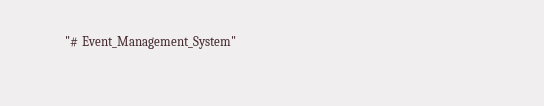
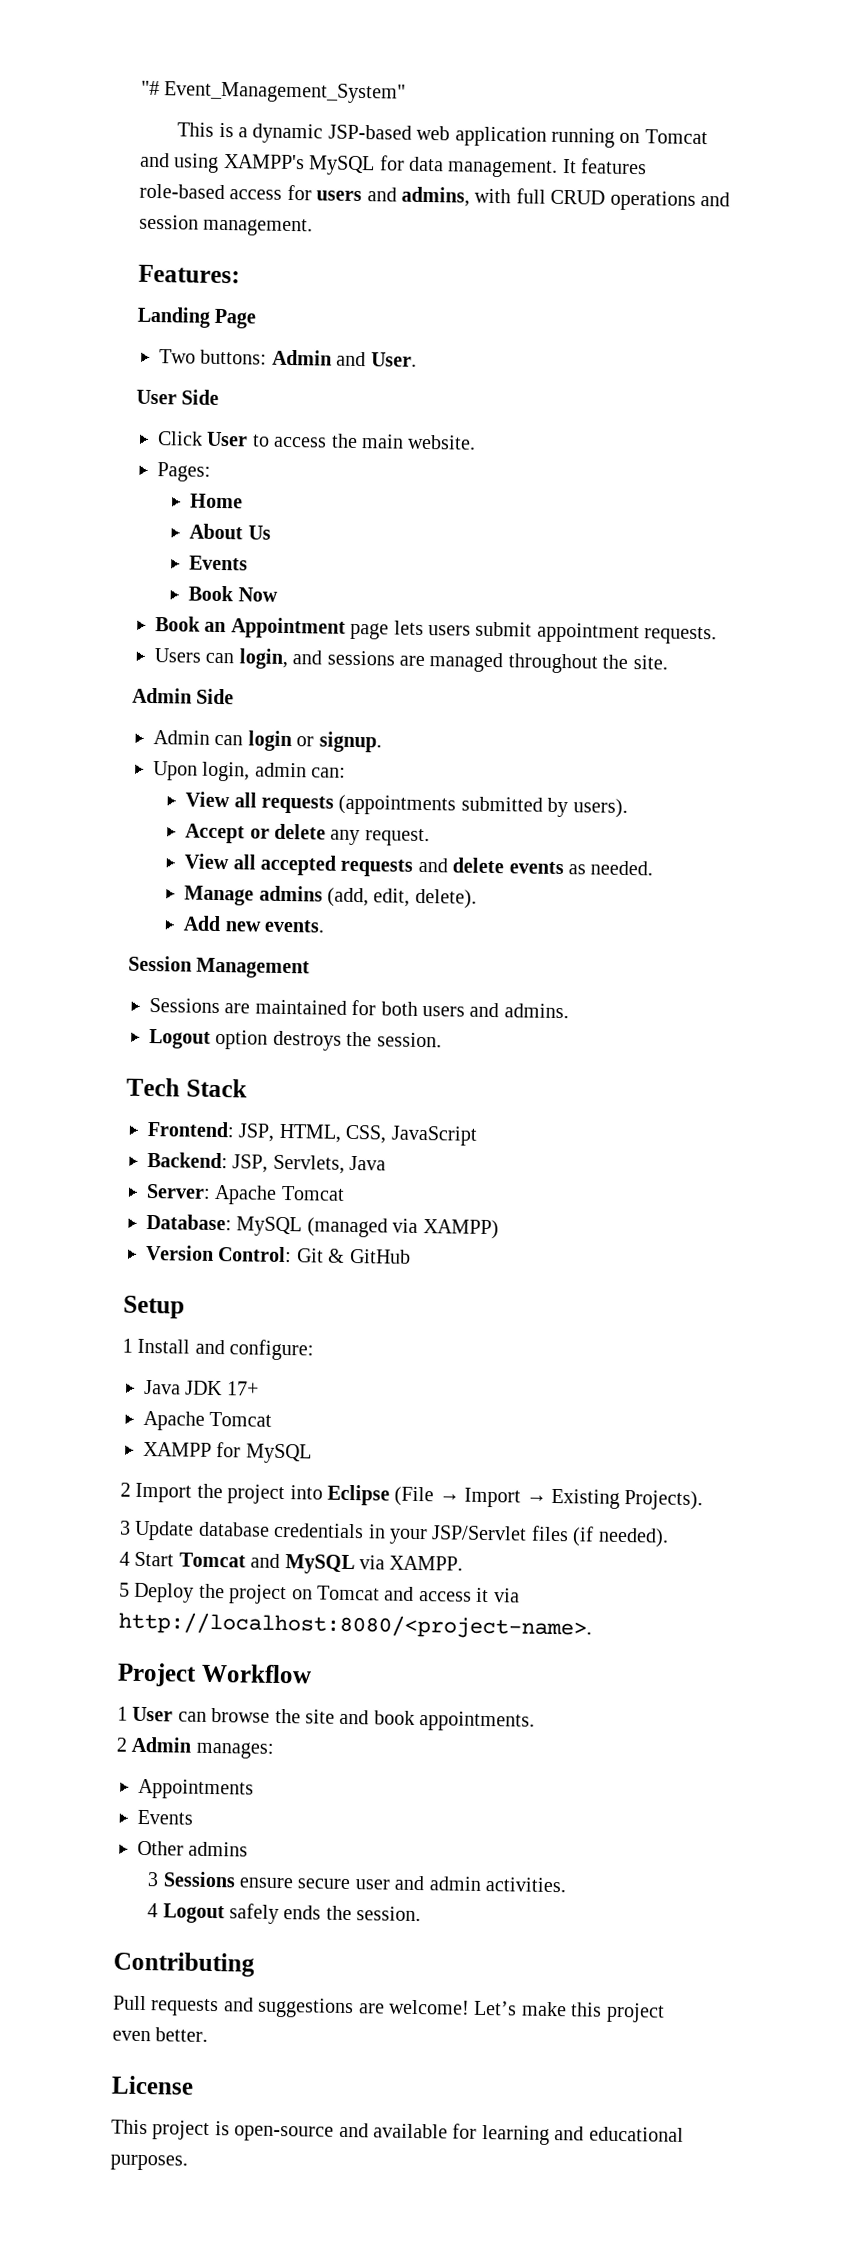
(236, 42) none -> [177,122,708,148] [140,152,648,178] [139,183,730,211] [139,214,314,237] [138,264,240,284] [137,306,257,329] [159,349,417,367] [136,389,220,405] [157,431,477,450] [157,462,211,482] [190,493,244,509] [189,523,271,540] [189,555,249,571] [188,585,278,602] [155,616,718,645] [154,648,668,674] [132,687,235,705] [153,730,382,753] [153,761,347,782] [185,791,628,818] [185,823,430,847] [184,853,654,877] [184,885,477,909] [183,915,325,933] [128,955,311,979] [149,998,569,1019] [149,1029,442,1051] [126,1077,247,1098] [147,1120,478,1146] [147,1151,387,1174] [146,1183,345,1205] [146,1213,499,1240] [146,1244,411,1264] [123,1295,185,1319] [122,1338,315,1361] [144,1379,259,1396] [143,1410,273,1431] [143,1441,312,1464] [120,1482,704,1511] [119,1520,669,1548] [119,1551,464,1575] [119,1582,520,1605] [118,1611,592,1640] [117,1662,312,1687] [117,1706,536,1732] [116,1736,274,1759] [138,1778,254,1800] [137,1809,193,1825] [137,1840,249,1857] [147,1871,566,1893] [147,1903,422,1924] [113,1951,255,1977] [113,1995,665,2023] [112,2027,209,2042] [111,2075,194,2095] [111,2119,684,2145] [110,2154,188,2171] // This is a dynamic JSP-based web application running on Tomcat and using XAMPP's MySQL for data management. It features role-based access for users and admins, with full CRUD operations and session management. // Features: // Landing Page // Two buttons: Admin and User. // User Side // Click User to access the main website. // Pages: // Home // About Us // Events // Book Now // Book an Appointment page lets users submit appointment requests. // Users can login, and sessions are managed throughout the site. // Admin Side // Admin can login or signup. // Upon login, admin can: // View all requests (appointments submitted by users). // Accept or delete any request. // View all accepted requests and delete events as needed. // Manage admins (add, edit, delete). // Add new events. // Session Management // Sessions are maintained for both users and admins. // Logout option destroys the session. // Tech Stack // Frontend: JSP, HTML, CSS, JavaScript // Backend: JSP, Servlets, Java // Server: Apache Tomcat // Database: MySQL (managed via XAMPP) // Version Control: Git & GitHub // Setup // 1 Install and configure: // Java JDK 17+ // Apache Tomcat // XAMPP for MySQL // 2 Import the project into Eclipse (File → Import → Existing Projects). // 3 Update database credentials in your JSP/Servlet files (if needed). // 4 Start Tomcat and MySQL via XAMPP. // 5 Deploy the project on Tomcat and access it via http://localhost:8080/<project-name>. // Project Workflow // 1 User can browse the site and book appointments. // 2 Admin manages: // Appointments // Events // Other admins // 3 Sessions ensure secure user and admin activities. // 4 Logout safely ends the session. // Contributing // Pull requests and suggestions are welcome! Let’s make this project even better. // License // This project is open-source and available for learning and educational purposes.

